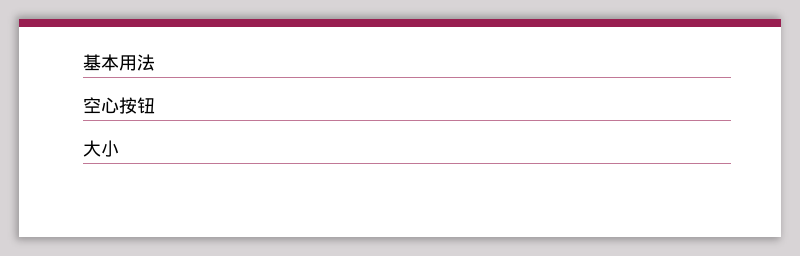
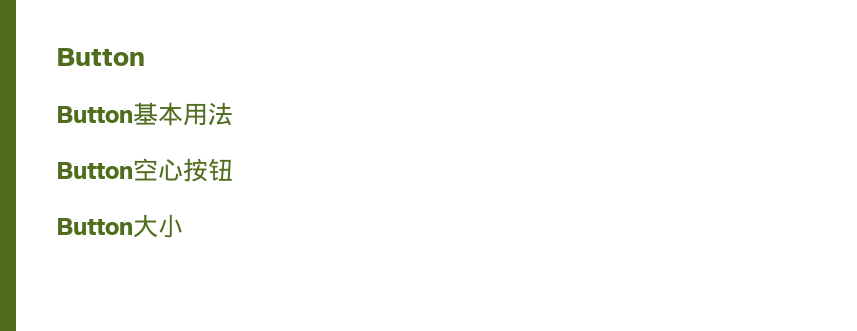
(83, 62) none -> [57,48,145,66] [57,106,133,123] Button // Button
(155, 62) none -> [57,162,133,179] Button
(155, 105) none -> [57,218,133,235] Button

